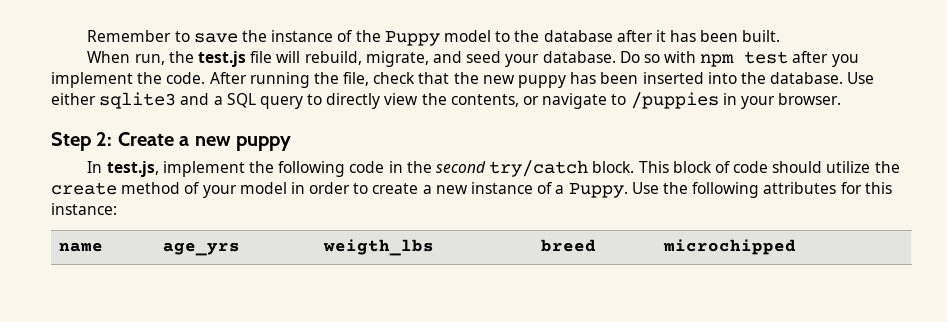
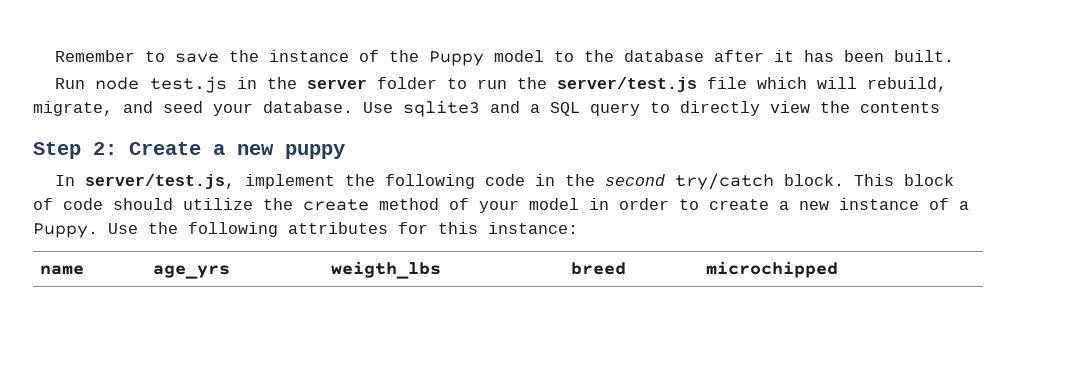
[87,51,273,67] When run, the test.js file -> [55,76,808,93] Run node test.js in the server folder to run the server/test.js file which
[619,51,859,67] [51,72,875,88] [51,93,96,105] Do so with npm test after you implement the code. After running the file, check that the new puppy has been inserted into the database. Use either -> [363,102,393,113] Use
[450,92,842,109] contents, or navigate to /puppies in your browser. -> [860,102,940,113] contents
[106,161,159,177] test.js, -> [85,174,236,189] server/test.js,

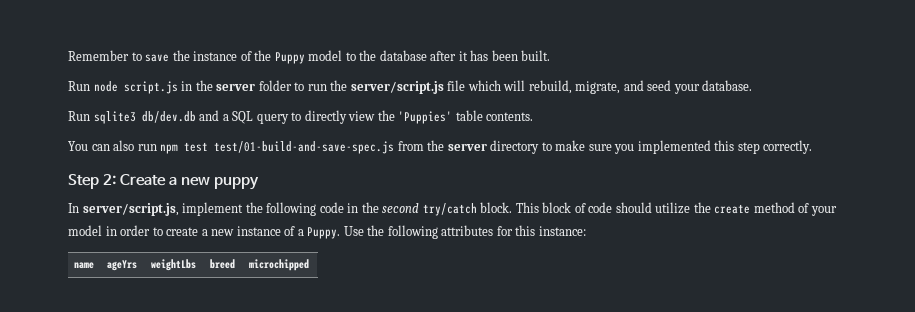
[150,76,228,93] test.js -> [123,81,178,94] script.js
[557,77,698,92] server/test.js -> [350,81,444,94] server/script.js
[363,100,480,117] Use sqlite3 -> [68,111,196,124] // Run sqlite3 db/dev.db
[860,102,940,113] contents -> [398,110,534,124] [68,140,813,154] 'Puppies' table contents. // You can also run npm test test/01-build-and-save-spec.js from the server directory to make sure you implemented this step correctly.
[85,174,236,189] server/test.js, -> [82,203,179,216] server/script.js,
[153,265,231,279] [331,261,442,279] age_yrs | weigth_lbs -> [107,260,138,271] [151,259,197,271] ageYrs | weightLbs

